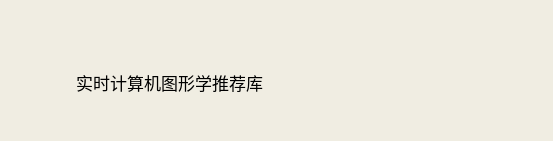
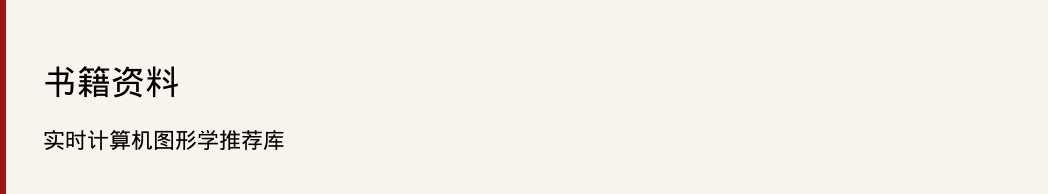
(76, 83) none -> [43,66,179,98] 书籍资料 //

